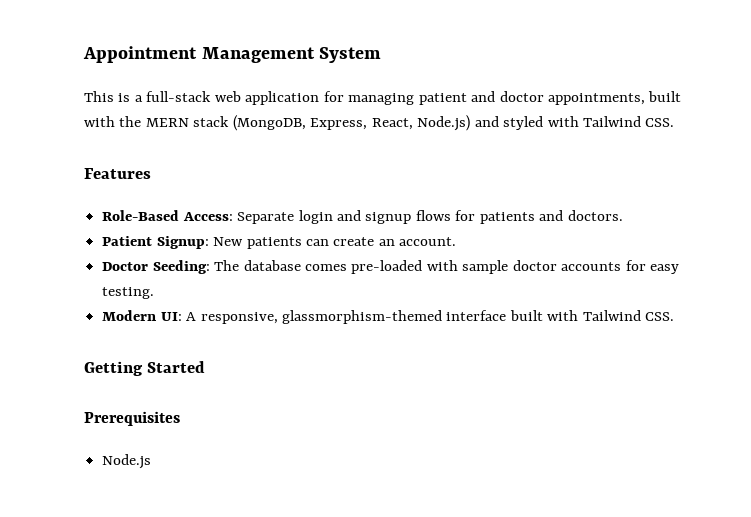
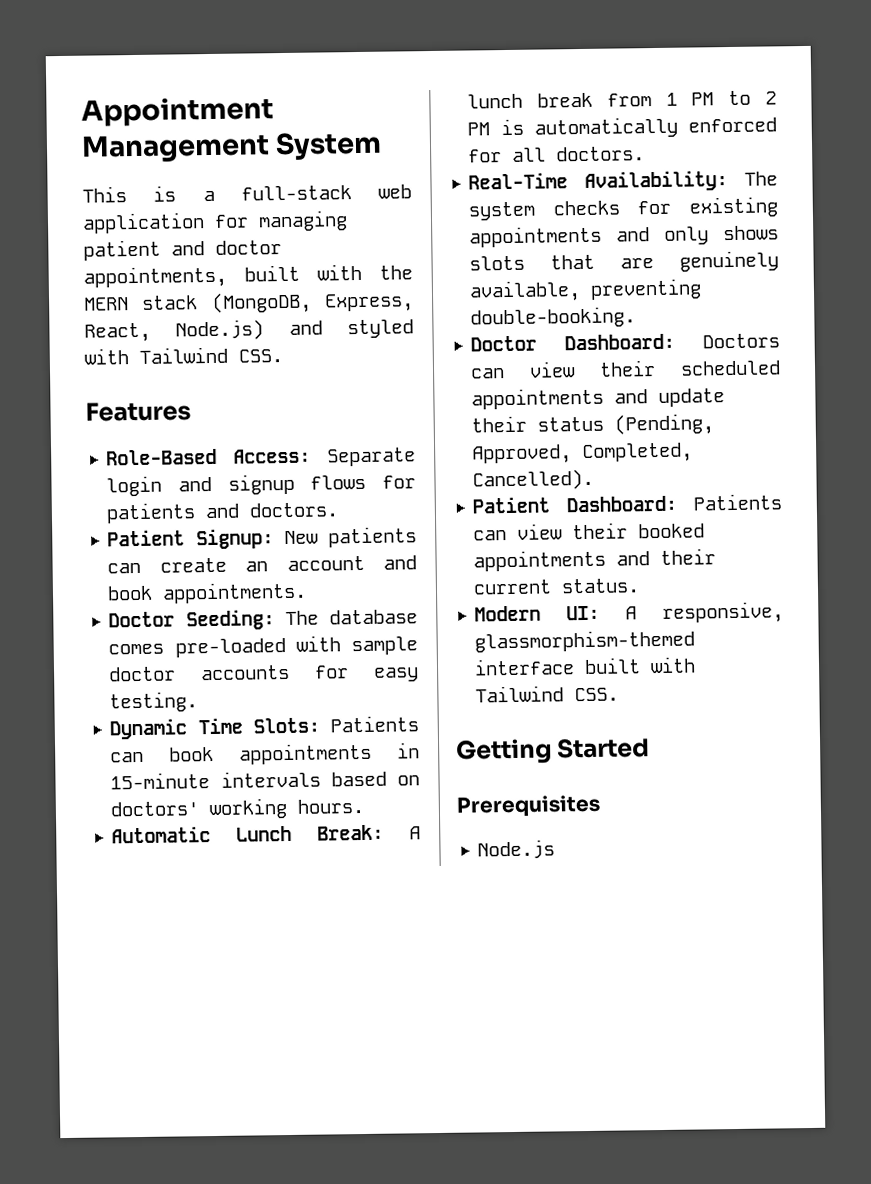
[399,237,457,246] account. -> [286,555,417,571] [107,581,308,604] account and book appointments.
(155, 293) none -> [109,715,419,740] [110,742,420,765] [110,770,420,790] [110,798,365,820] [111,824,421,844] [467,90,777,109] [467,116,777,139] [468,146,646,163] [468,170,778,192] [468,196,778,221] [469,225,779,248] [469,250,779,272] [469,278,703,303] [470,306,637,329] [470,333,780,352] [470,360,781,379] [471,387,726,410] [471,413,715,436] [472,442,694,465] [472,468,595,491] [472,493,782,514] [473,522,706,541] [473,548,717,572] [473,578,641,595] // Dynamic Time Slots: Patients can book appointments in 15-minute intervals based on doctors' working hours. // Automatic Lunch Break: A lunch break from 1 PM to 2 PM is automatically enforced for all doctors. // Real-Time Availability: The system checks for existing appointments and only shows slots that are genuinely available, preventing double-booking. // Doctor Dashboard: Doctors can view their scheduled appointments and update their status (Pending, Approved, Completed, Cancelled). // Patient Dashboard: Patients can view their booked appointments and their current status.

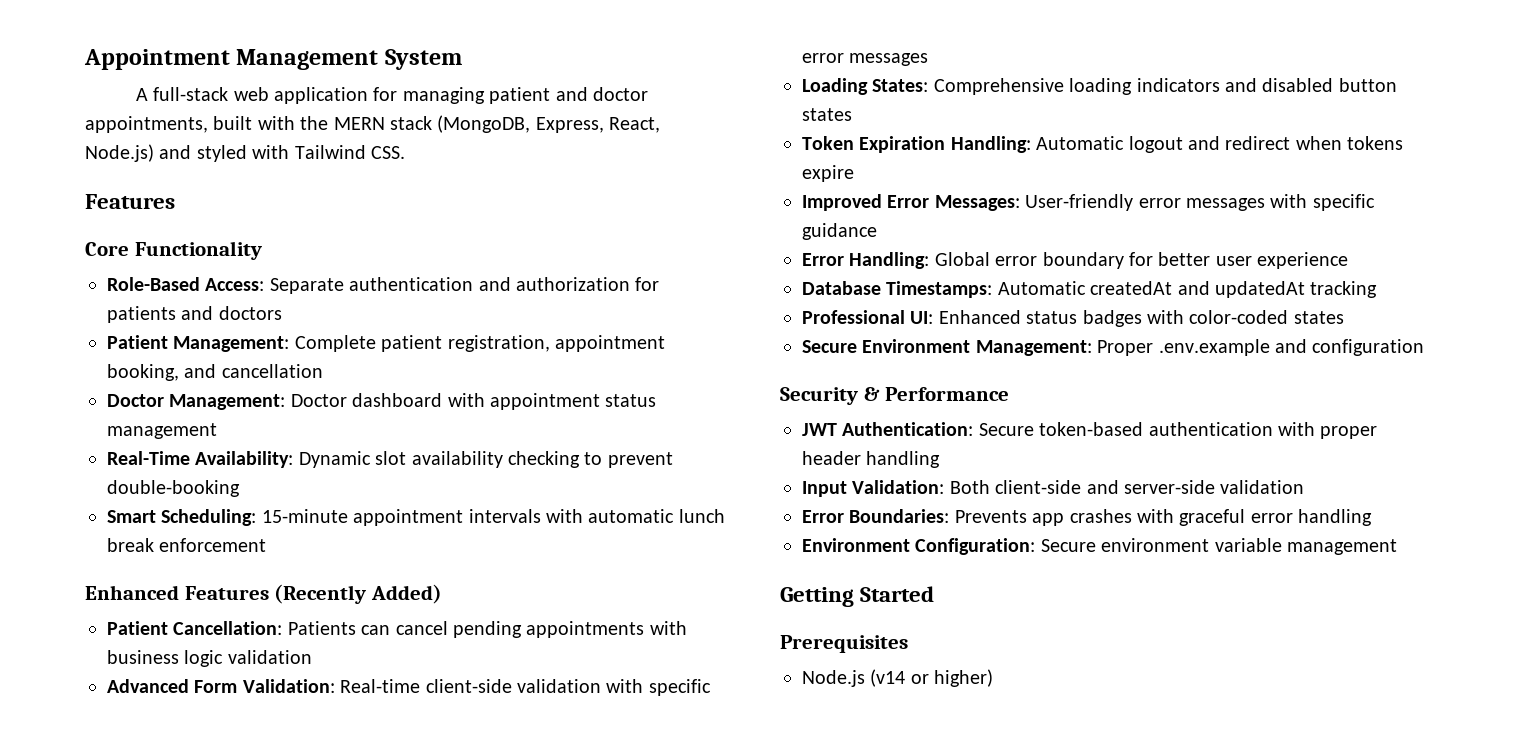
[82,185,215,203] This is a -> [135,88,148,101] A
(191, 411) none -> [85,241,262,260] // Core Functionality
[106,473,367,497] login and signup flows -> [349,277,630,291] authentication and authorization
[249,502,339,518] [107,526,417,550] [107,555,417,574] [107,581,308,604] [108,609,418,631] [108,635,418,658] [108,664,419,682] [109,691,199,713] [109,715,419,740] [110,742,420,765] [110,770,420,790] [110,798,365,820] [111,824,421,844] [467,90,777,109] [467,116,777,139] [468,146,646,163] [468,170,778,192] [468,196,778,221] [469,225,779,248] [469,250,779,272] [469,278,703,303] [470,306,637,329] [470,333,780,352] [470,360,781,379] [471,387,726,410] [471,413,715,436] [472,442,694,465] [472,468,595,491] [472,493,782,514] [473,522,706,541] [473,548,717,572] [473,578,641,595] [474,601,784,624] [474,629,696,653] [474,656,697,676] [475,685,620,703] doctors. // Patient Signup: New patients can create an account and book appointments. // Doctor Seeding: The database comes pre-loaded with sample doctor accounts for easy testing. // Dynamic Time Slots: Patients can book appointments in 15-minute intervals based on doctors' working hours. // Automatic Lunch Break: A lunch break from 1 PM to 2 PM is automatically enforced for all doctors. // Real-Time Availability: The system checks for existing appointments and only shows slots that are genuinely available, preventing double-booking. // Doctor Dashboard: Doctors can view their scheduled appointments and update their status (Pending, Approved, Completed, Cancelled). // Patient Dashboard: Patients can view their booked appointments and their current status. // Modern UI: A responsive, glassmorphism-themed interface built with Tailwind CSS. -> [218,306,282,320] [107,335,665,352] [107,364,323,381] [107,393,657,410] [107,423,217,439] [107,451,673,468] [107,480,240,497] [107,509,725,526] [107,538,267,552] [85,584,442,604] [107,621,687,638] [107,650,312,667] [107,679,711,696] [802,53,929,66] [802,78,1397,95] [802,108,852,121] [802,136,1404,153] [802,165,854,182] [802,194,1375,211] [802,223,877,240] [802,252,1349,269] [802,281,1378,298] [802,310,1344,327] [802,339,1425,356] [780,387,1010,405] [802,422,1378,439] [802,451,941,468] [802,480,1305,497] [802,509,1373,526] [802,538,1397,555] doctors // Patient Management: Complete patient registration, appointment booking, and cancellation // Doctor Management: Doctor dashboard with appointment status management // Real-Time Availability: Dynamic slot availability checking to prevent double-booking // Smart Scheduling: 15-minute appointment intervals with automatic lunch break enforcement // Enhanced Features (Recently Added) // Patient Cancellation: Patients can cancel pending appointments with business logic validation // Advanced Form Validation: Real-time client-side validation with specific error messages // Loading States: Comprehensive loading indicators and disabled button states // Token Expiration Handling: Automatic logout and redirect when tokens expire // Improved Error Messages: User-friendly error messages with specific guidance // Error Handling: Global error boundary for better user experience // Database Timestamps: Automatic createdAt and updatedAt tracking // Professional UI: Enhanced status badges with color-coded states // Secure Environment Management: Proper .env.example and configuration // Security & Performance // JWT Authentication: Secure token-based authentication with proper header handling // Input Validation: Both client-side and server-side validation // Error Boundaries: Prevents app crashes with graceful error handling // Environment Configuration: Secure environment variable management
(556, 849) none -> [870,669,994,687] (v14 or higher)

